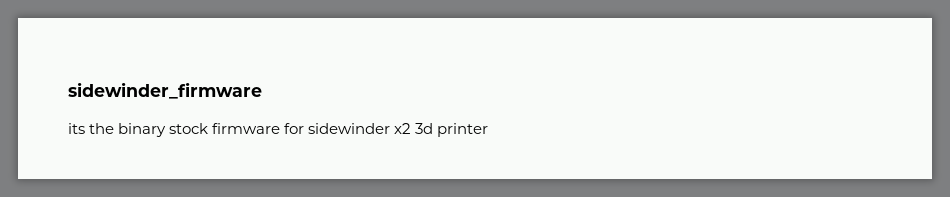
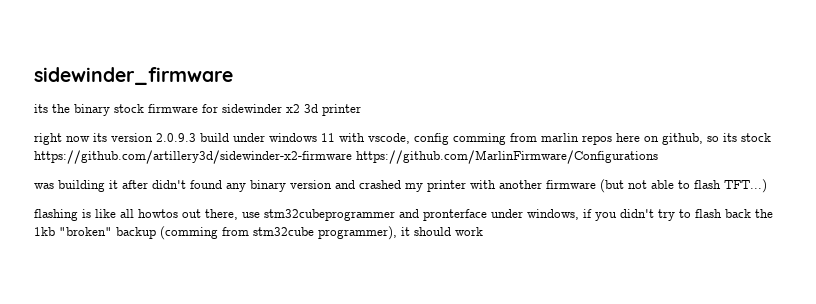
(489, 130) none -> [34,133,771,145] [34,150,658,164] [34,179,767,193] [34,209,773,221] [34,226,483,240] // right now its version 2.0.9.3 build under windows 11 with vscode, config comming from marlin repos here on github, so its stock https://github.com/artillery3d/sidewinder-x2-firmware https://github.com/MarlinFirmware/Configurations // was building it after didn't found any binary version and crashed my printer with another firmware (but not able to flash TFT...) // flashing is like all howtos out there, use stm32cubeprogrammer and pronterface under windows, if you didn't try to flash back the 1kb "broken" backup (comming from stm32cube programmer), it should work

